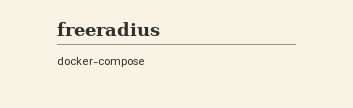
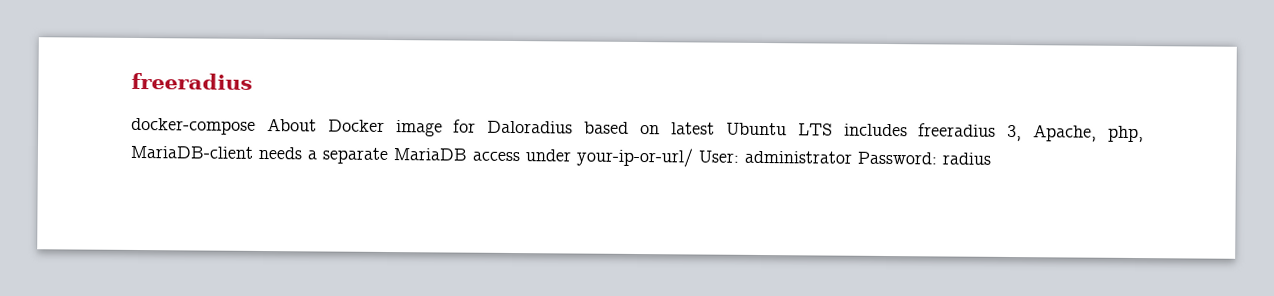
(145, 62) none -> [266,118,1144,143] [130,145,991,168] About Docker image for Daloradius based on latest Ubuntu LTS includes freeradius 3, Apache, php, MariaDB-client needs a separate MariaDB access under your-ip-or-url/ User: administrator Password: radius

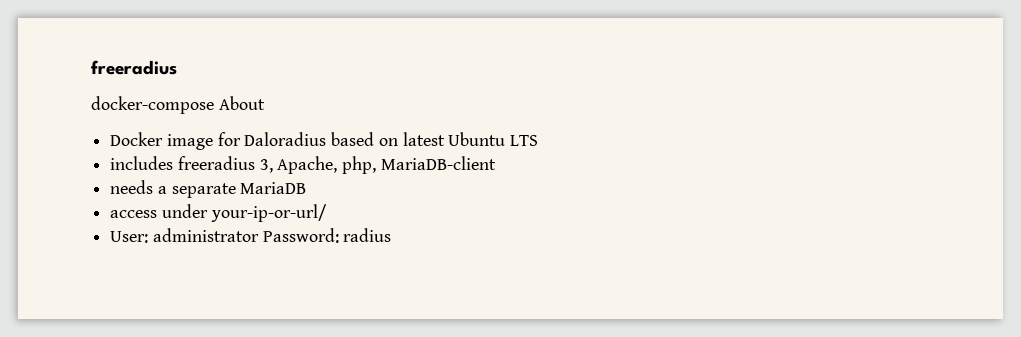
(317, 125) none -> (265, 103) //
(833, 129) none -> (539, 140) //
(253, 152) none -> (496, 163) //
(467, 154) none -> (307, 188) //
(693, 157) none -> (327, 213) //

